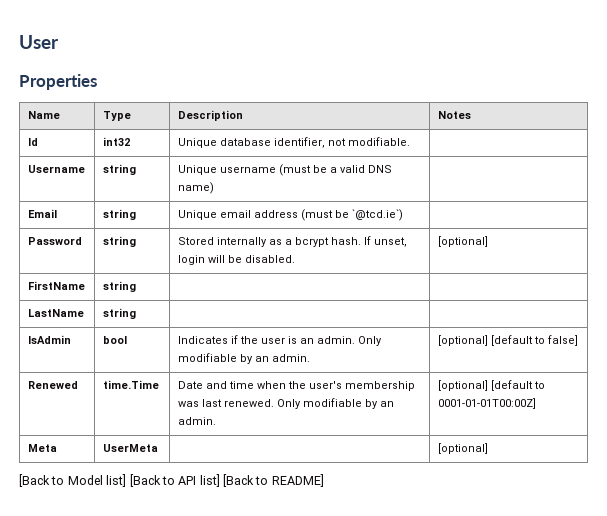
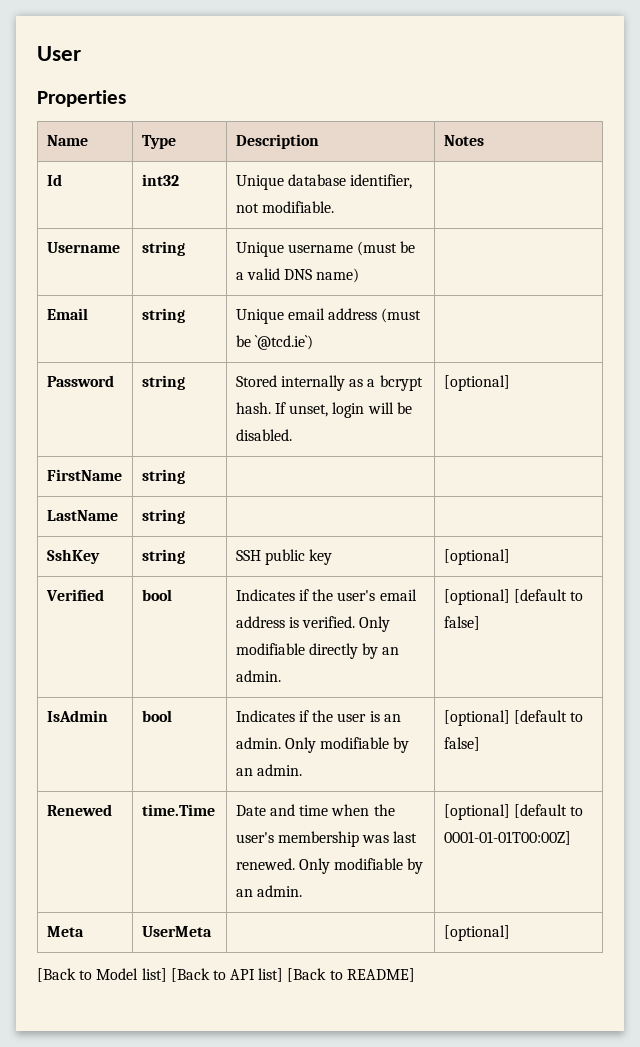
(136, 313) none -> [46,549,100,564] [141,549,185,564] [235,549,333,565] [443,549,510,565] [45,589,104,601] [141,589,172,601] [235,589,417,601] [235,616,391,632] [235,643,400,659] [235,670,281,682] [443,589,584,605] [443,616,480,630] // SshKey | string | SSH public key | [optional] // Verified | bool | Indicates if the user's email address is verified. Only modifiable directly by an admin. | [optional] [default to false]

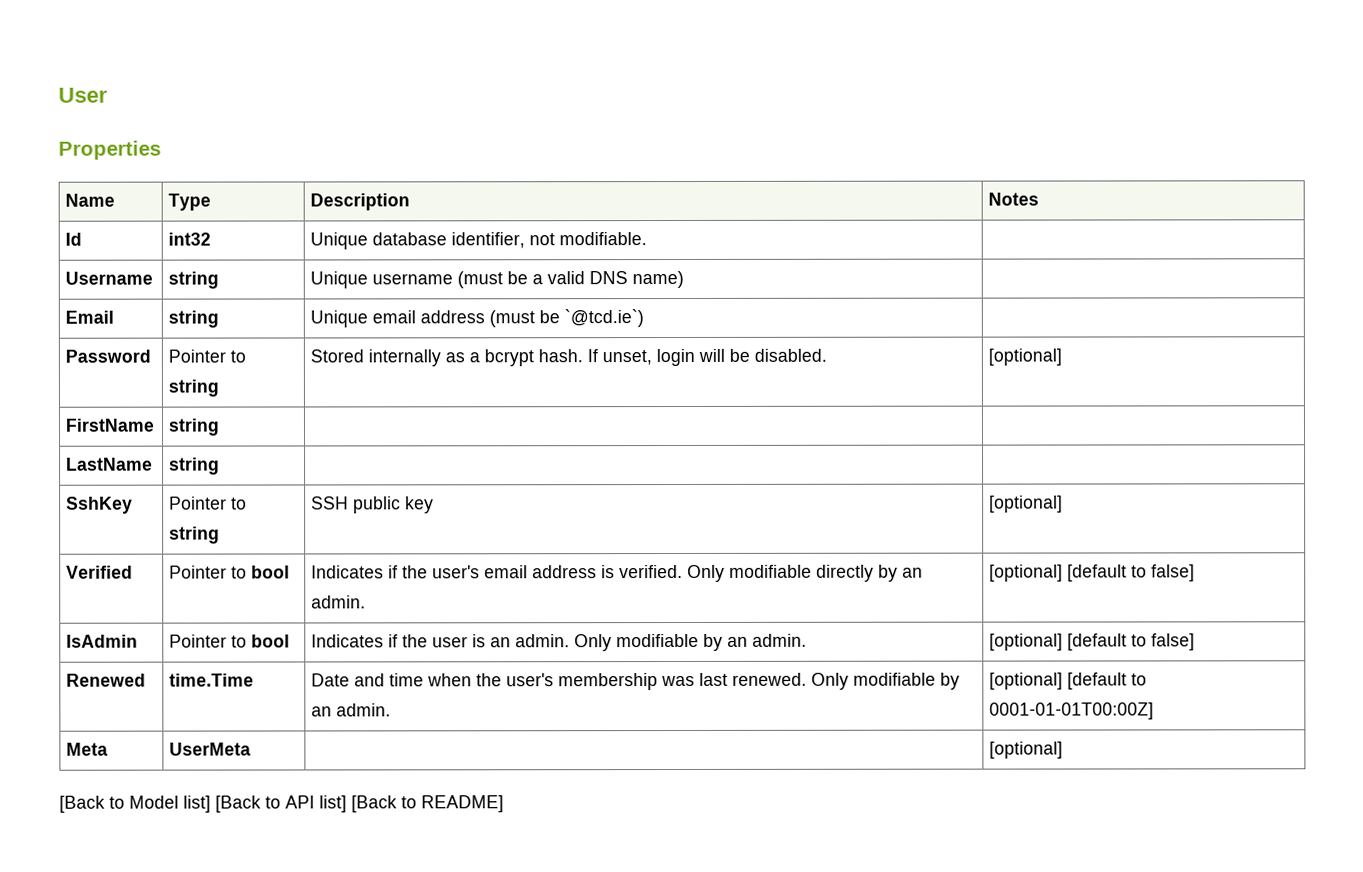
(114, 381) none -> [168,349,247,363] Pointer to
(100, 556) none -> [169,496,248,510] Pointer to
(104, 595) none -> [169,565,248,579] Pointer to
(108, 716) none -> [169,634,248,648] Pointer to

